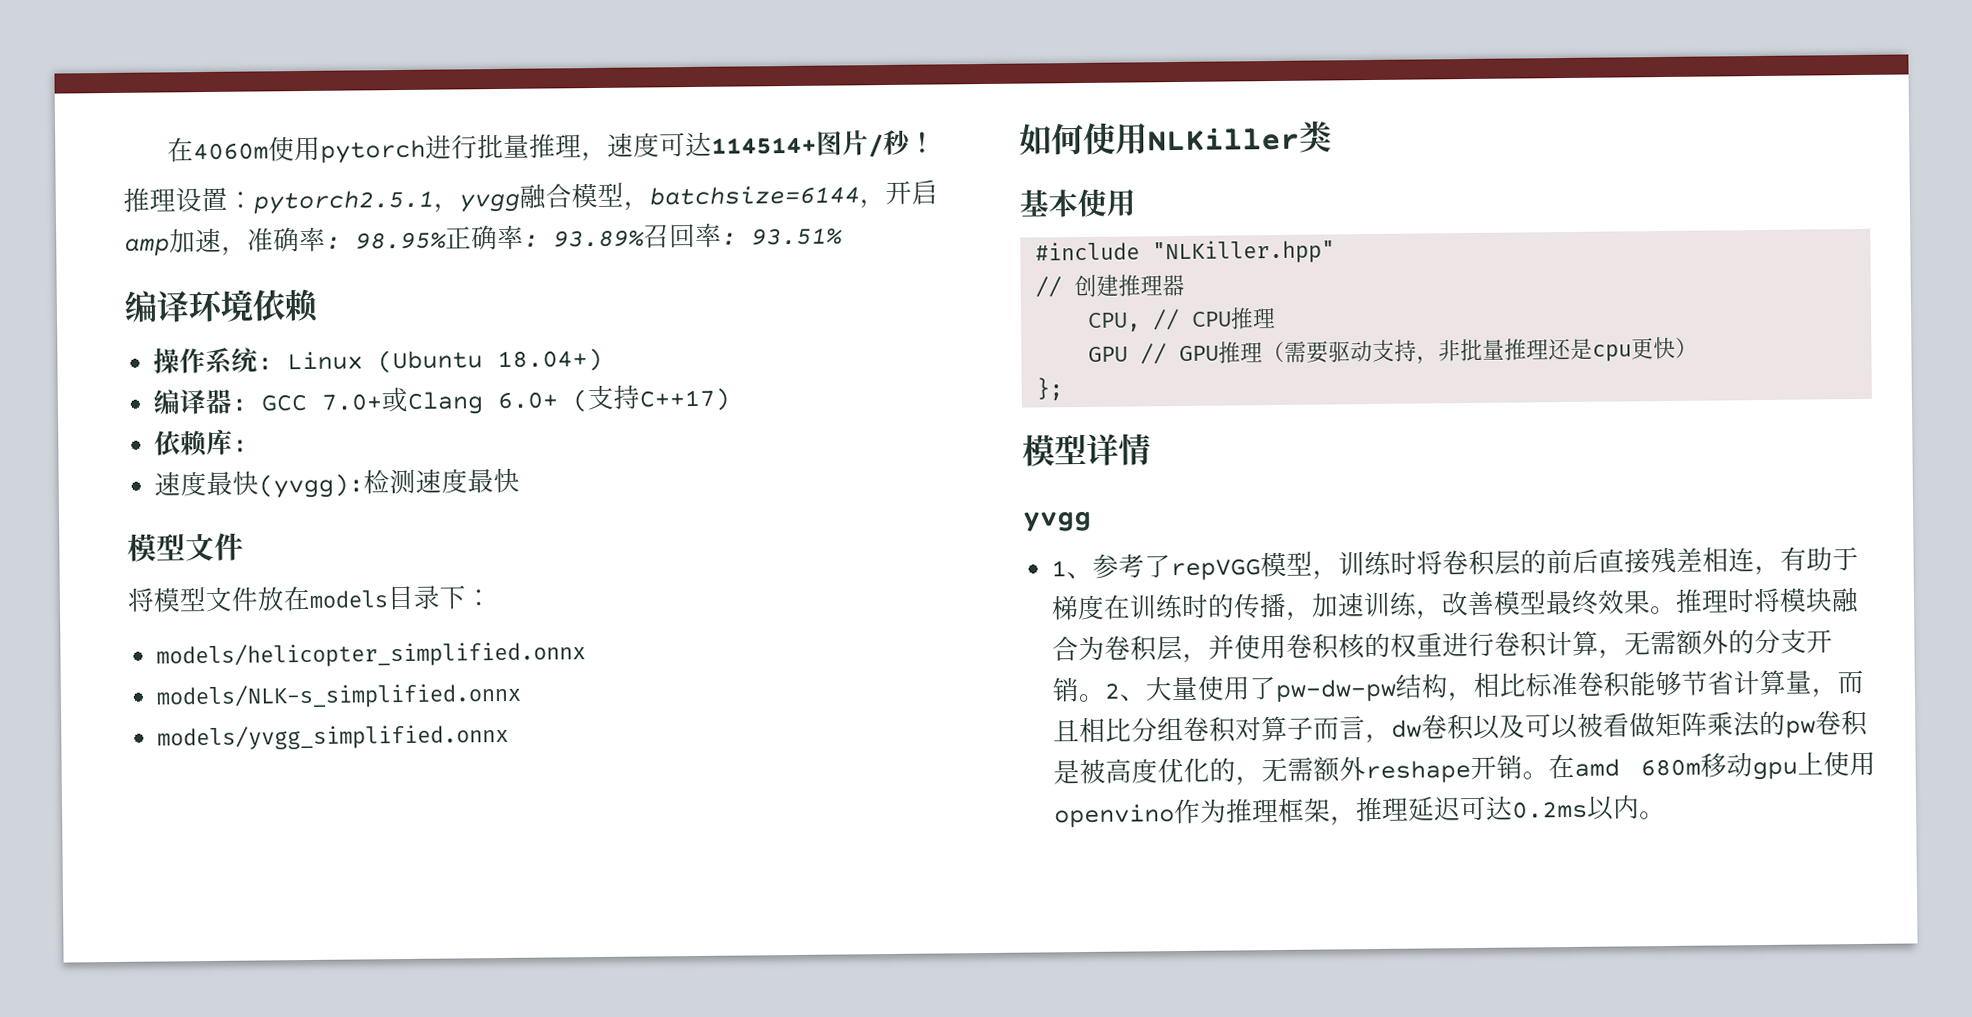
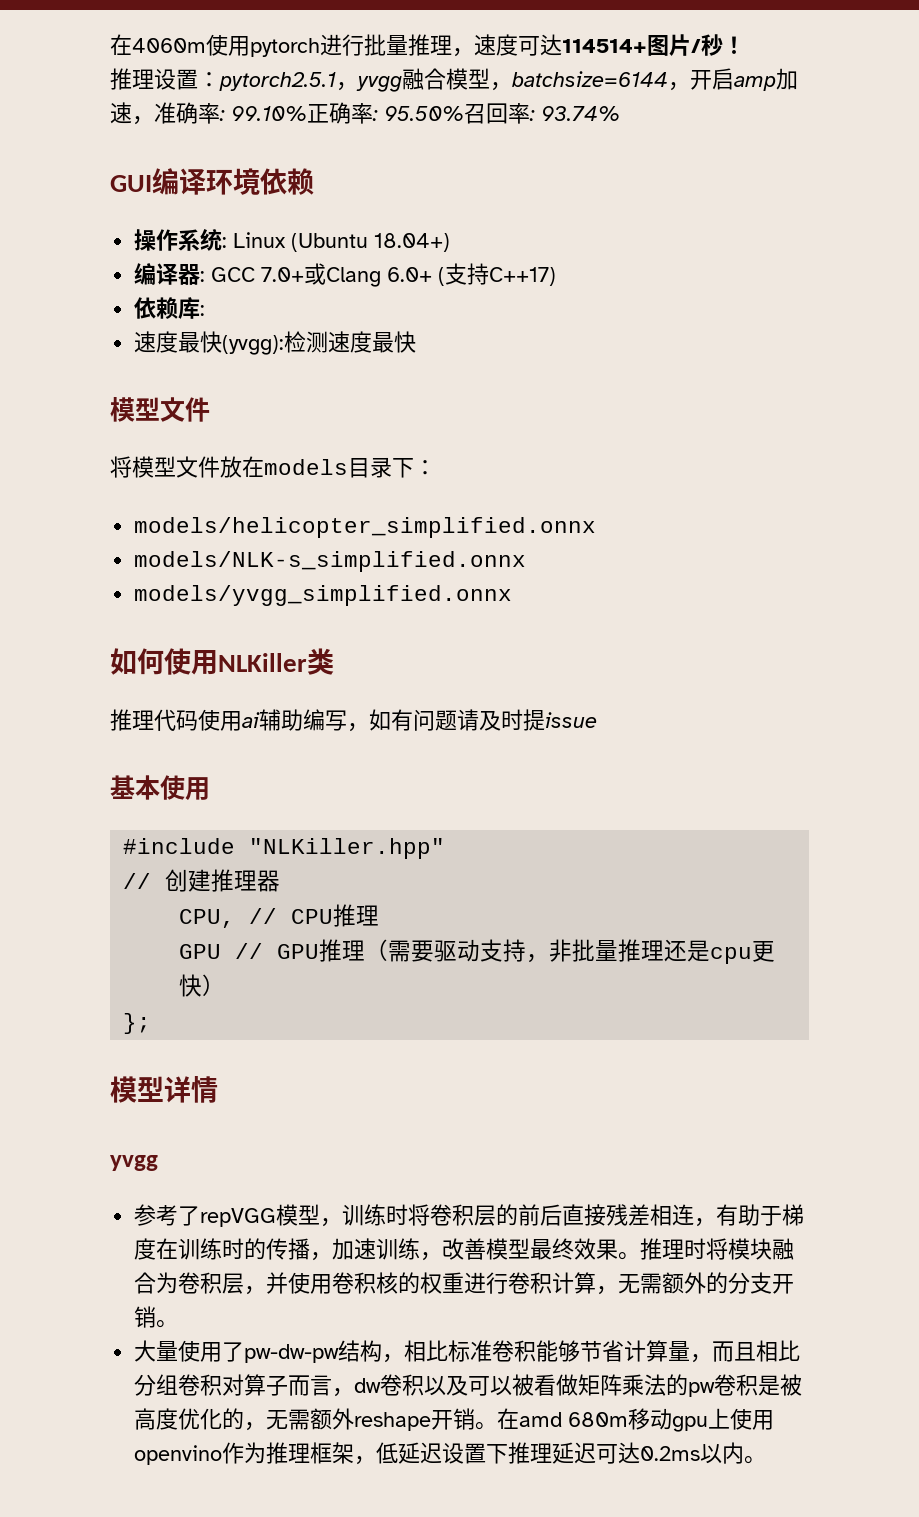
[355,231,447,250] 98.95% -> [231,106,307,121] 99.10%
[553,229,645,248] 93.89% -> [384,106,464,121] 95.50%
[751,227,843,246] 93.51% // -> [541,106,620,121] [110,175,152,192] 93.74% // GUI
(1332, 136) none -> [110,709,597,732] // 推理代码使用ai辅助编写，如有问题请及时提issue
[1051,560,1094,580] 1、 -> (158, 1163) none
[1104,682,1147,702] 2、 -> (179, 1324) //
(1358, 821) none -> [376,1442,509,1464] 低延迟设置下

